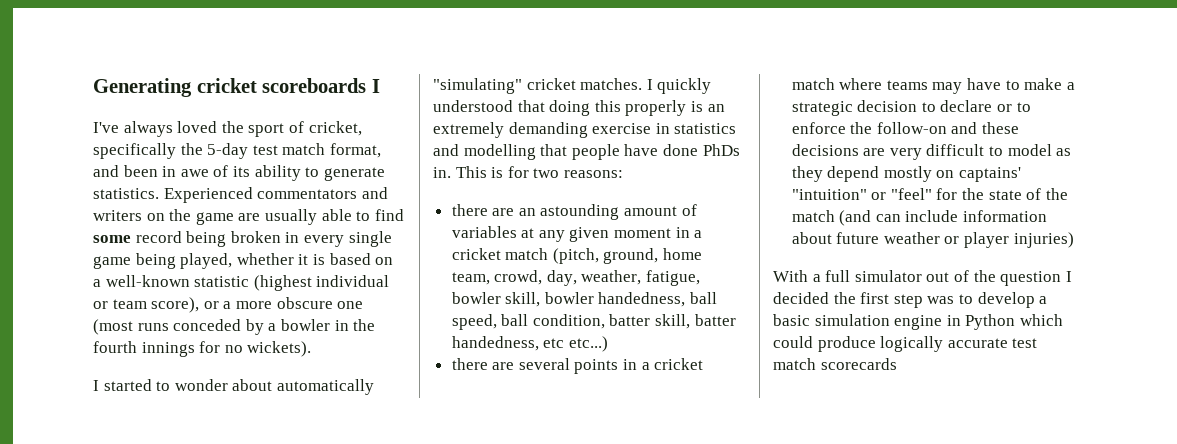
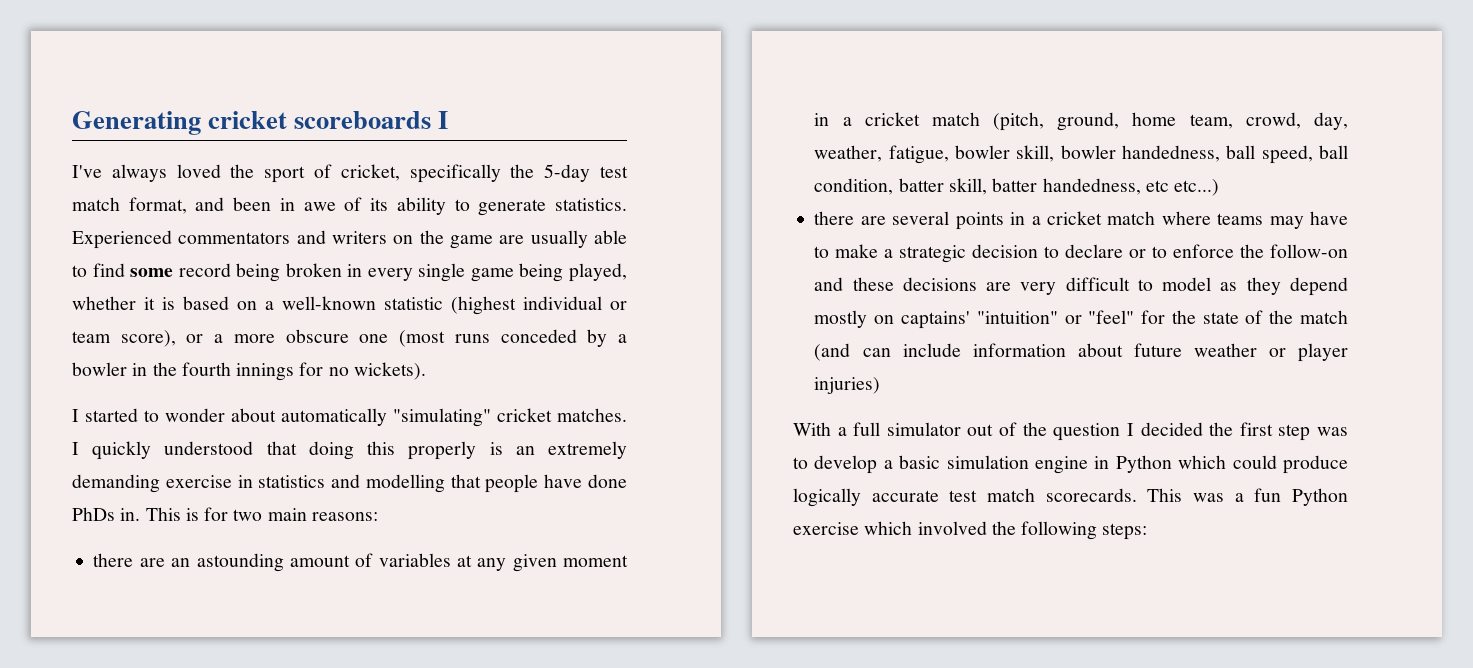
(560, 173) none -> [267,508,307,521] main
[820,358,897,370] scorecards -> [1045,488,1348,506] [793,521,1148,540] scorecards. This was a fun Python exercise which involved the following steps:

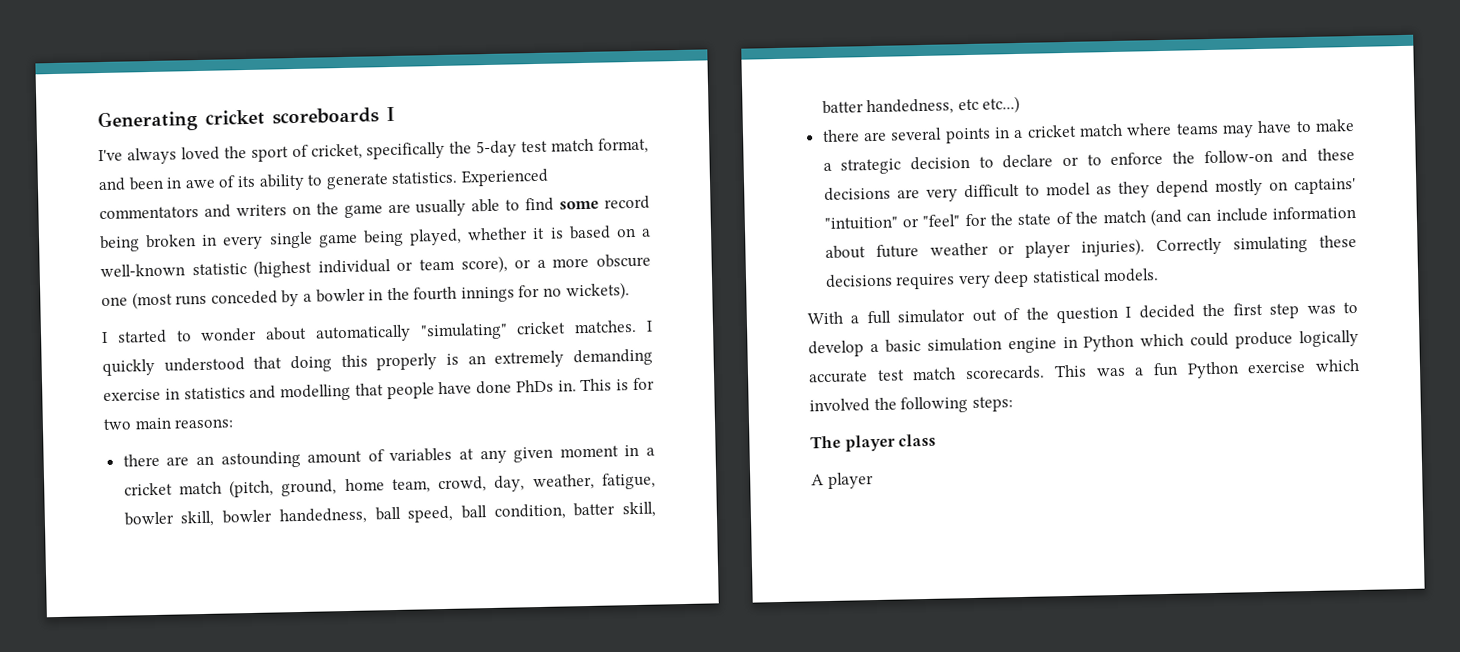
[814,377,881,394] injuries) -> [1081,234,1357,257] [824,268,1159,290] injuries). Correctly simulating these decisions requires very deep statistical models.
(1148, 531) none -> [810,433,937,452] [811,472,874,490] // The player class // A player

